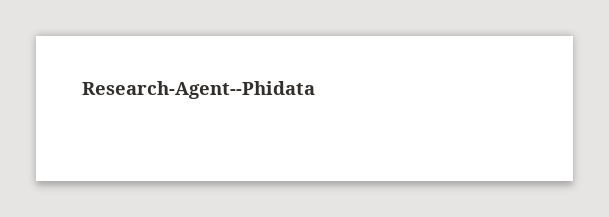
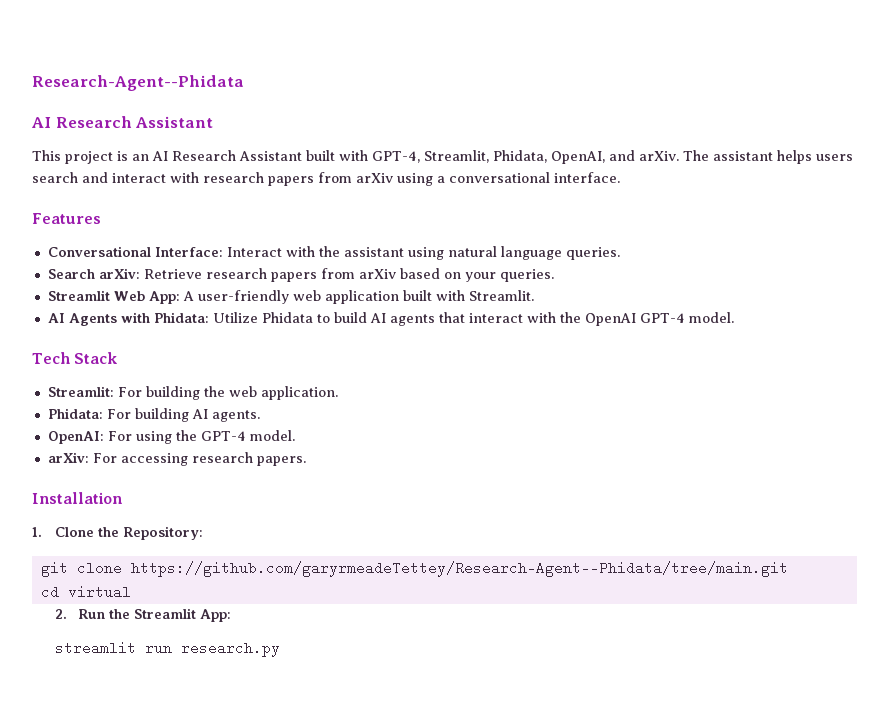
(315, 90) none -> [31,116,214,128] [32,150,853,164] [32,172,620,186] [32,213,101,224] [47,246,620,260] [47,268,554,282] [47,290,534,304] [47,312,734,326] [32,352,118,364] [47,386,338,400] [47,408,260,422] [47,430,295,444] [47,452,306,466] [32,492,123,504] [32,526,204,540] [40,561,788,577] [40,585,131,599] [55,608,232,622] [55,641,281,657] // AI Research Assistant // This project is an AI Research Assistant built with GPT-4, Streamlit, Phidata, OpenAI, and arXiv. The assistant helps users search and interact with research papers from arXiv using a conversational interface. // Features // Conversational Interface: Interact with the assistant using natural language queries. // Search arXiv: Retrieve research papers from arXiv based on your queries. // Streamlit Web App: A user-friendly web application built with Streamlit. // AI Agents with Phidata: Utilize Phidata to build AI agents that interact with the OpenAI GPT-4 model. // Tech Stack // Streamlit: For building the web application. // Phidata: For building AI agents. // OpenAI: For using the GPT-4 model. // arXiv: For accessing research papers. // Installation // 1. Clone the Repository: // git clone https://github.com/garyrmeadeTettey/Research-Agent--Phidata/tree/main.git // cd virtual // 2. Run the Streamlit App: // streamlit run research.py

